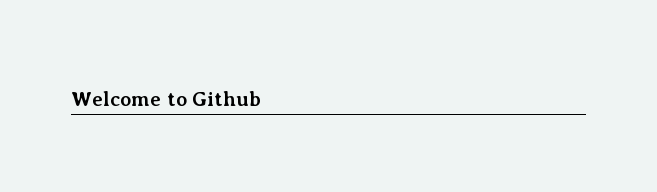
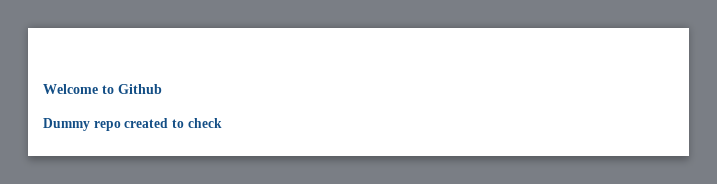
(262, 98) none -> [43,118,222,131] // Dummy repo created to check

